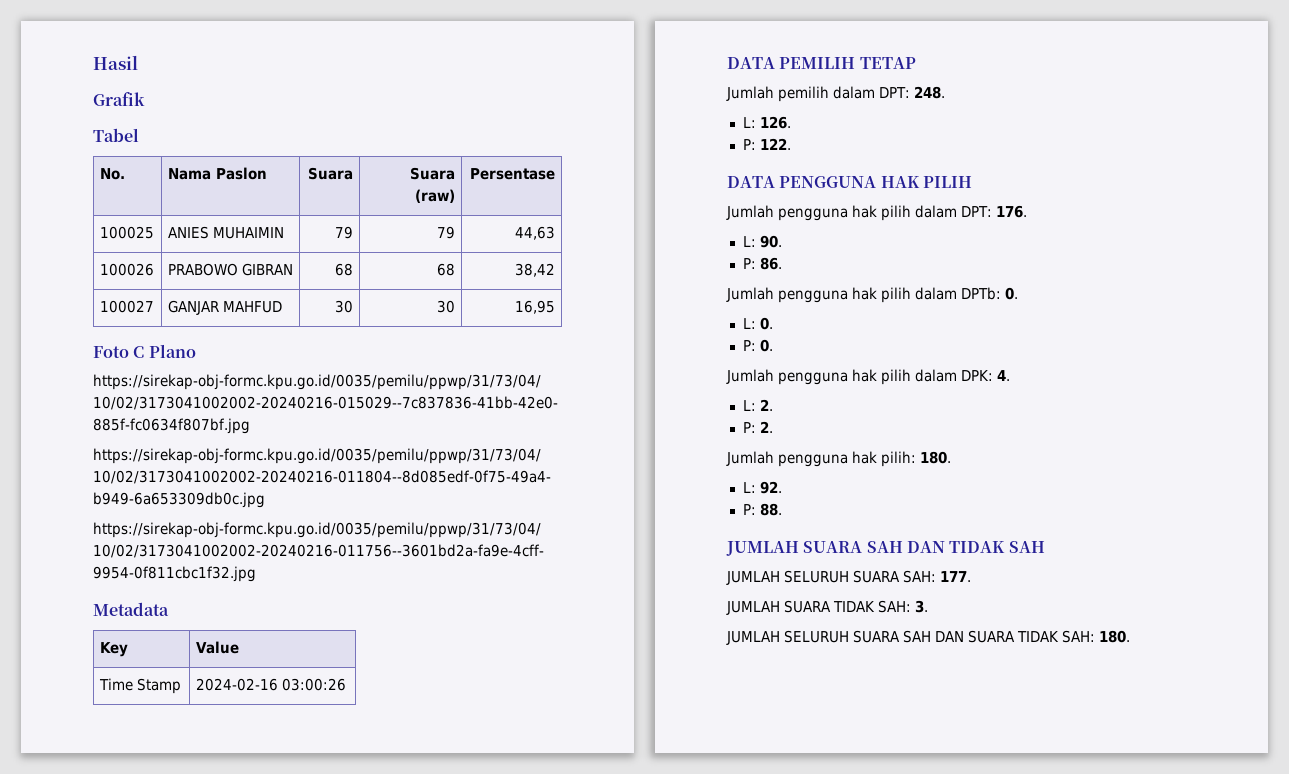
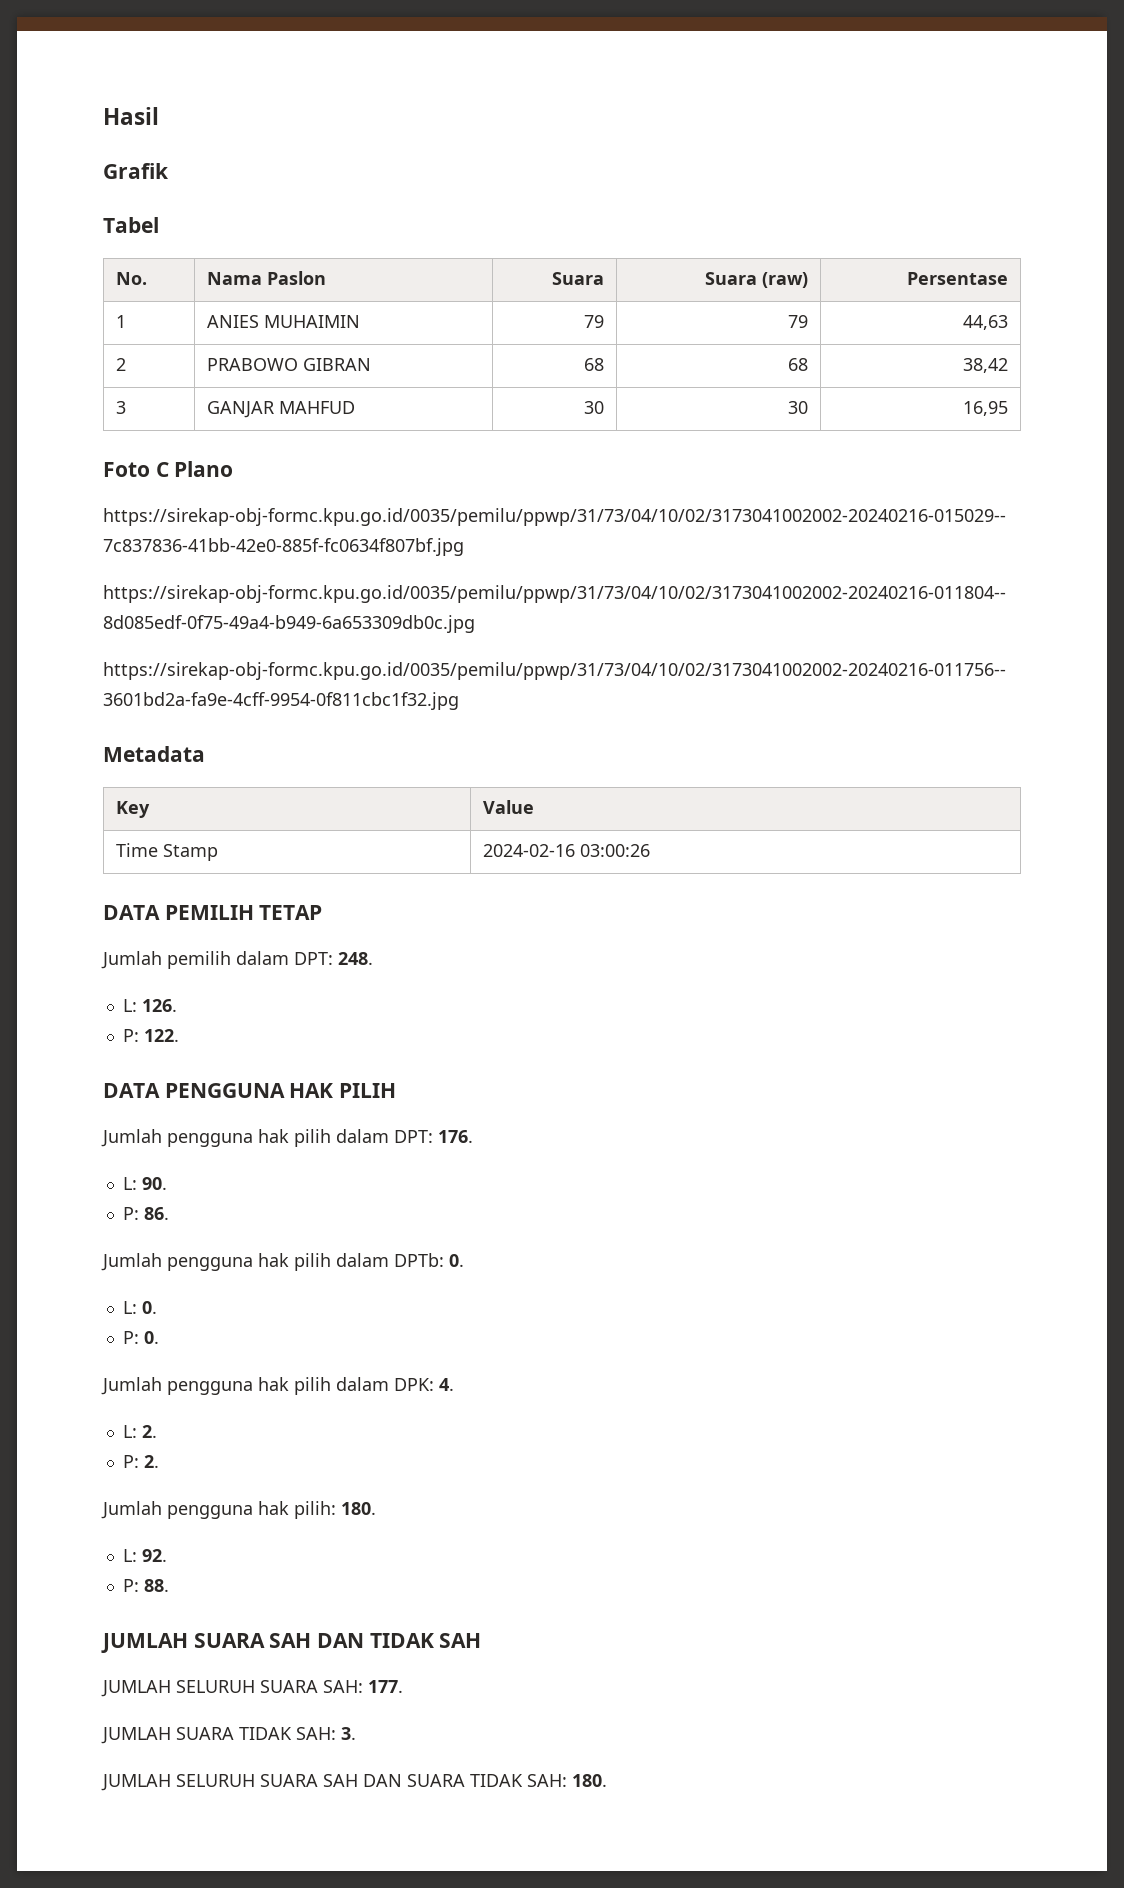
[99,226,154,239] 100025 -> [116,315,127,328] 1
[99,263,154,276] 100026 -> [116,358,127,371] 2
[99,300,154,313] 100027 -> [116,401,127,414] 3

